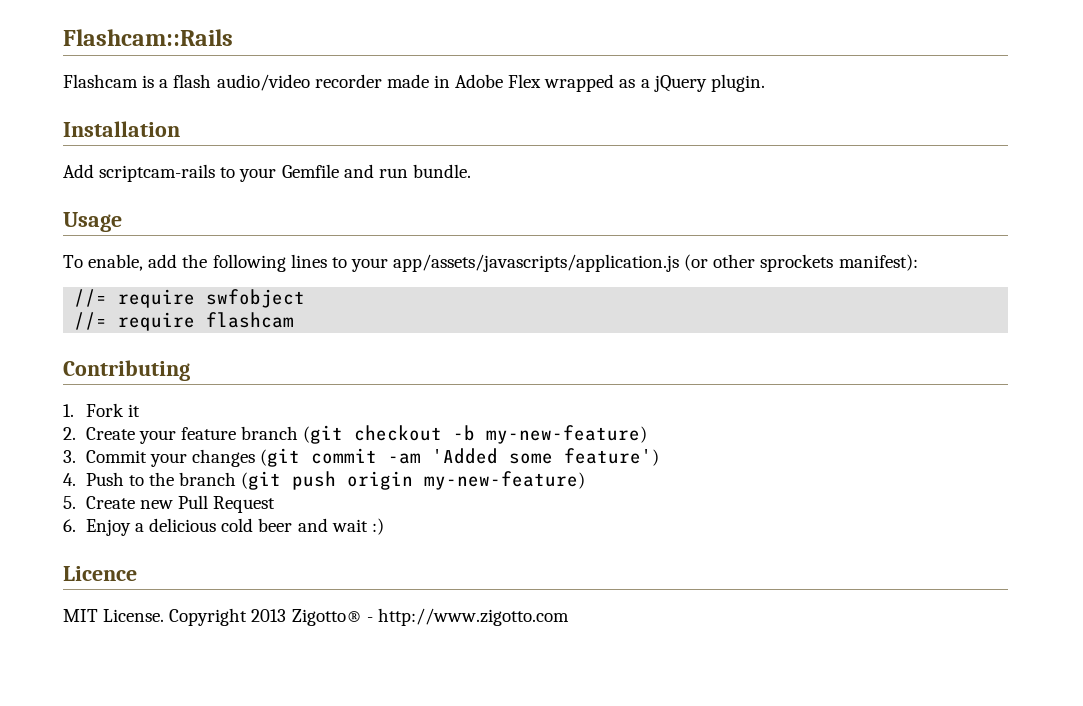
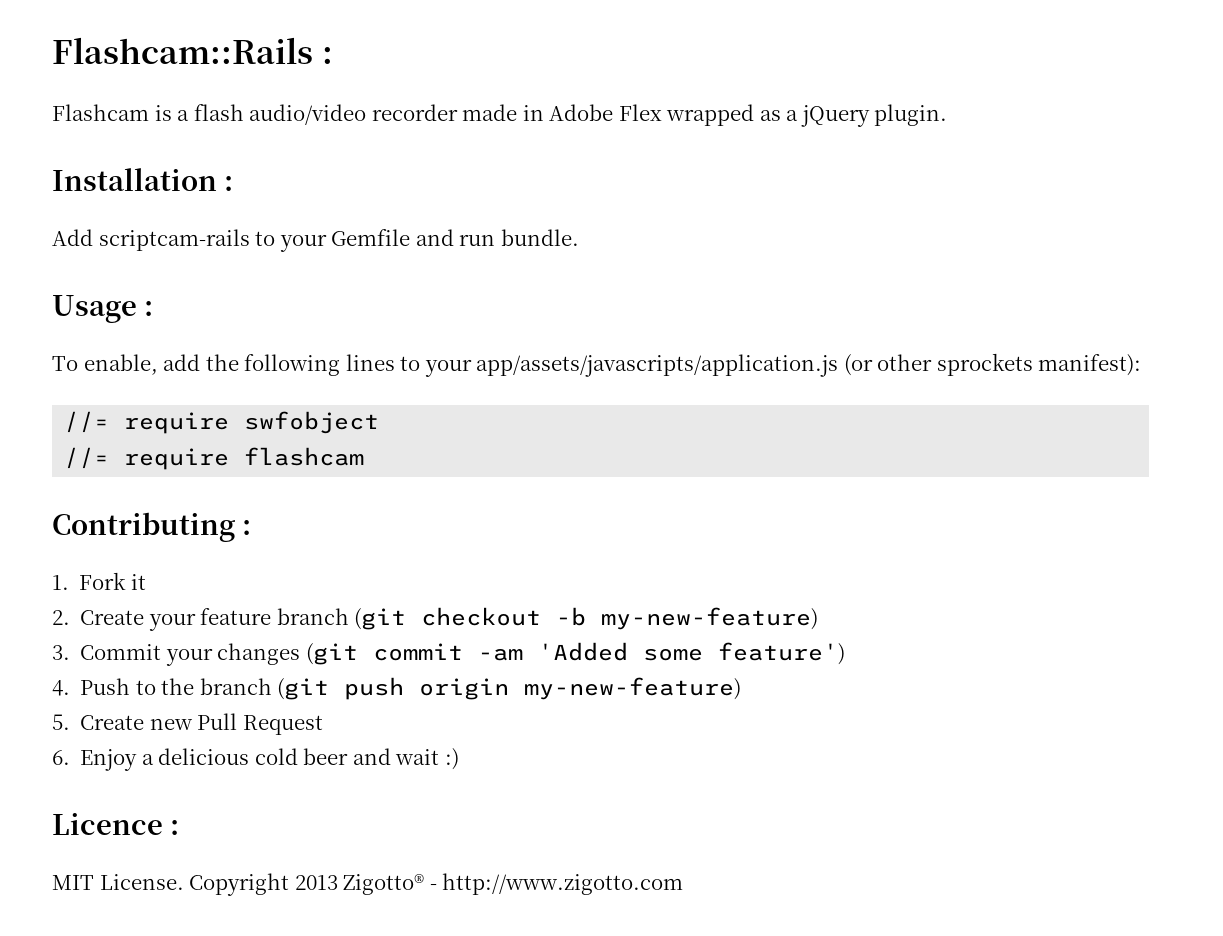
(233, 37) none -> [321,47,333,64] :
(180, 129) none -> [224,176,234,191] :
(122, 222) none -> [144,301,154,316] :
(190, 370) none -> [242,520,252,535] :
(137, 573) none -> [170,820,180,835] :

